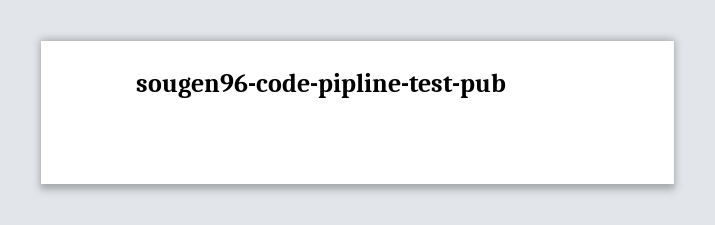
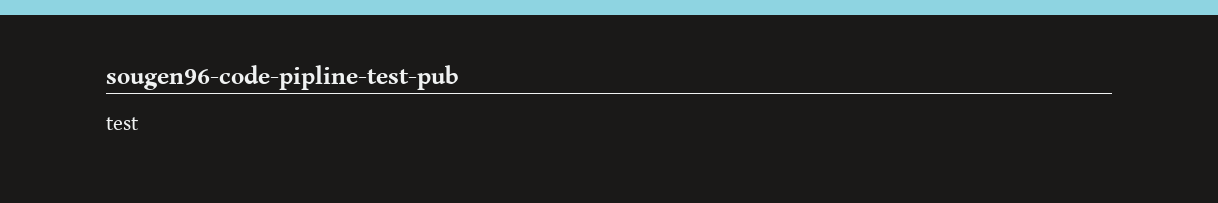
(506, 85) none -> [106,117,139,130] // test

